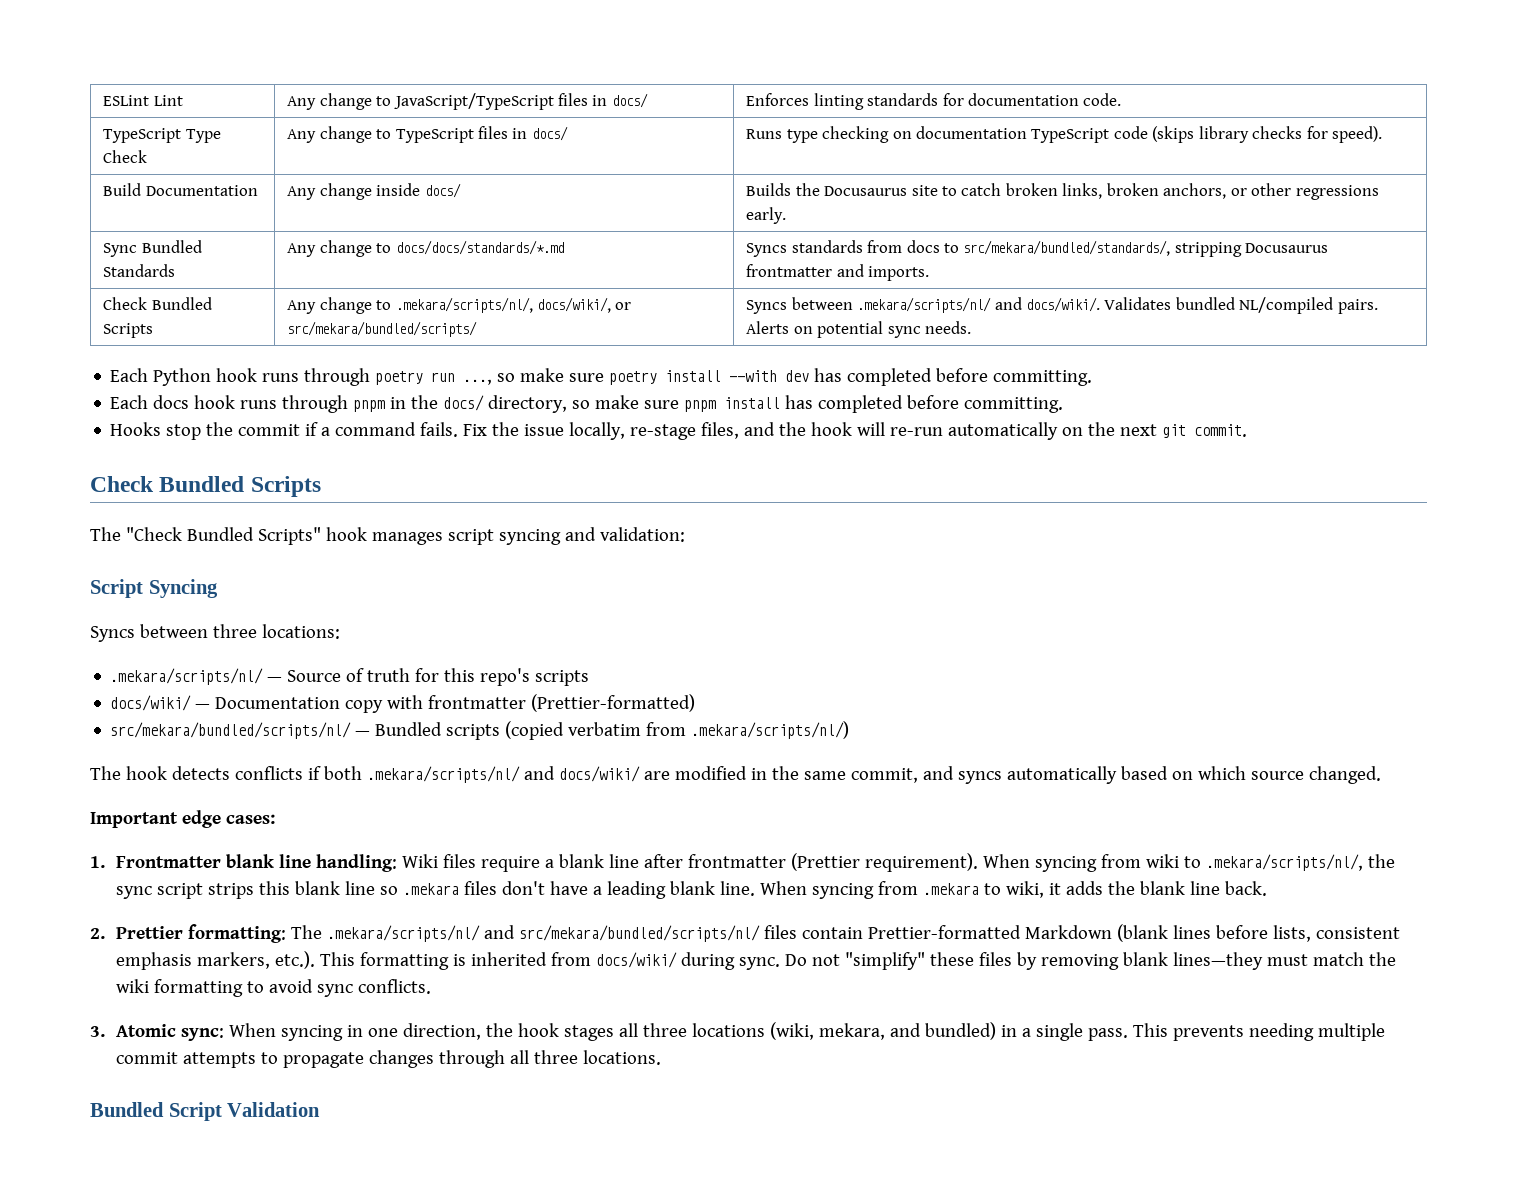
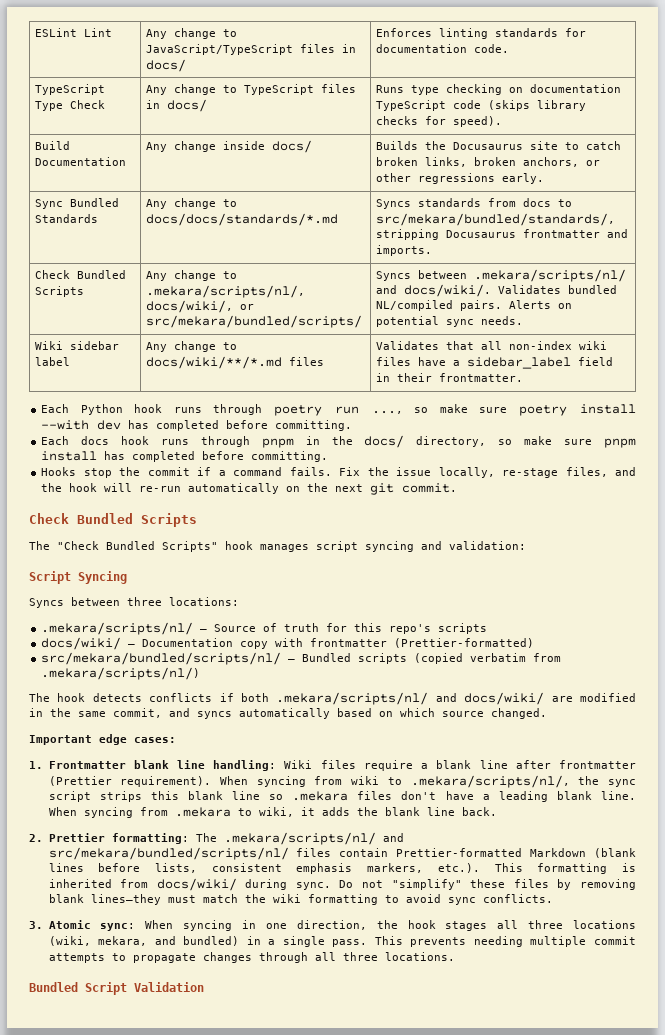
(971, 327) none -> [34,341,119,350] [34,357,70,366] [145,341,237,352] [145,356,324,369] [375,341,607,350] [375,357,613,369] [375,373,523,382] // Wiki sidebar label | Any change to docs/wiki/**/*.md files | Validates that all non-index wiki files have a sidebar_label field in their frontmatter.

